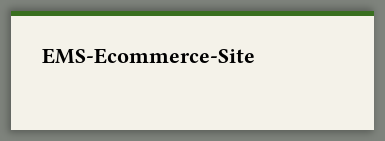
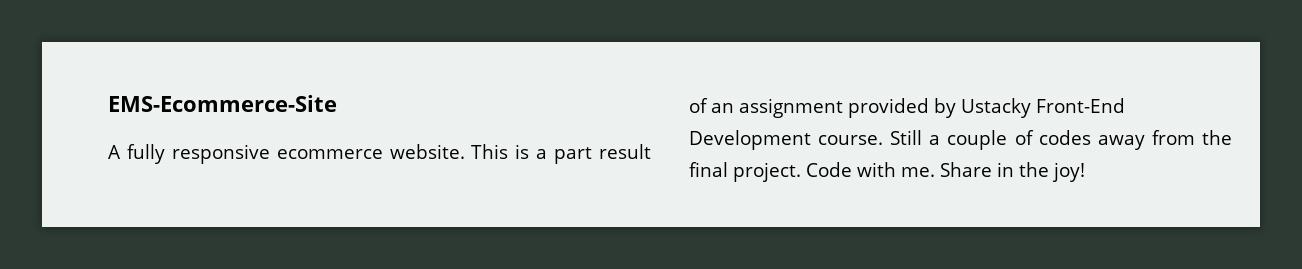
(255, 56) none -> [108,144,652,164] [689,98,1125,118] [689,130,1232,150] [689,162,1085,182] // A fully responsive ecommerce website. This is a part result of an assignment provided by Ustacky Front-End Development course. Still a couple of codes away from the final project. Code with me. Share in the joy!

